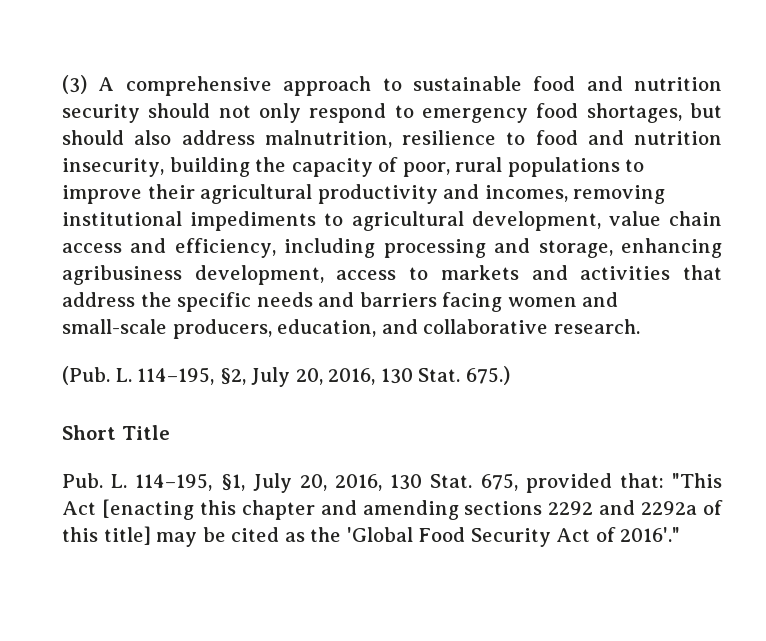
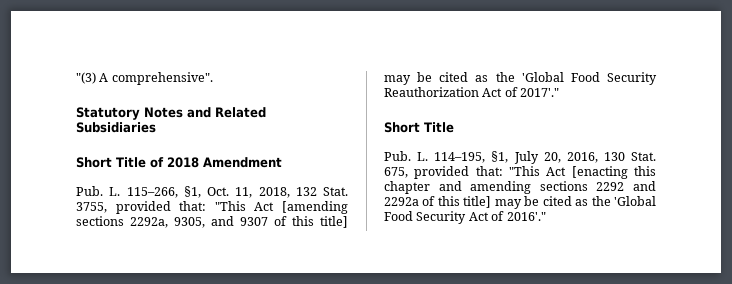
[62,75,722,96] [62,103,722,123] [62,130,722,148] [62,157,645,177] [62,184,666,204] [62,211,722,231] [62,238,723,258] [62,265,722,285] [62,292,619,312] [62,319,640,339] [62,366,510,387] (3) A comprehensive approach to sustainable food and nutrition security should not only respond to emergency food shortages, but should also address malnutrition, resilience to food and nutrition insecurity, building the capacity of poor, rural populations to improve their agricultural productivity and incomes, removing institutional impediments to agricultural development, value chain access and efficiency, including processing and storage, enhancing agribusiness development, access to markets and activities that address the specific needs and barriers facing women and small-scale producers, education, and collaborative research. // (Pub. L. 114–195, §2, July 20, 2016, 130 Stat. 675.) -> [76,72,213,85] [76,107,266,120] [76,122,156,133] [76,157,282,168] [76,186,348,198] [76,201,348,214] [76,216,348,228] [384,72,657,85] [384,87,560,97] "(3) A comprehensive". // Statutory Notes and Related Subsidiaries // Short Title of 2018 Amendment // Pub. L. 115–266, §1, Oct. 11, 2018, 132 Stat. 3755, provided that: "This Act [amending sections 2292a, 9305, and 9307 of this title] may be cited as the 'Global Food Security Reauthorization Act of 2017'."

